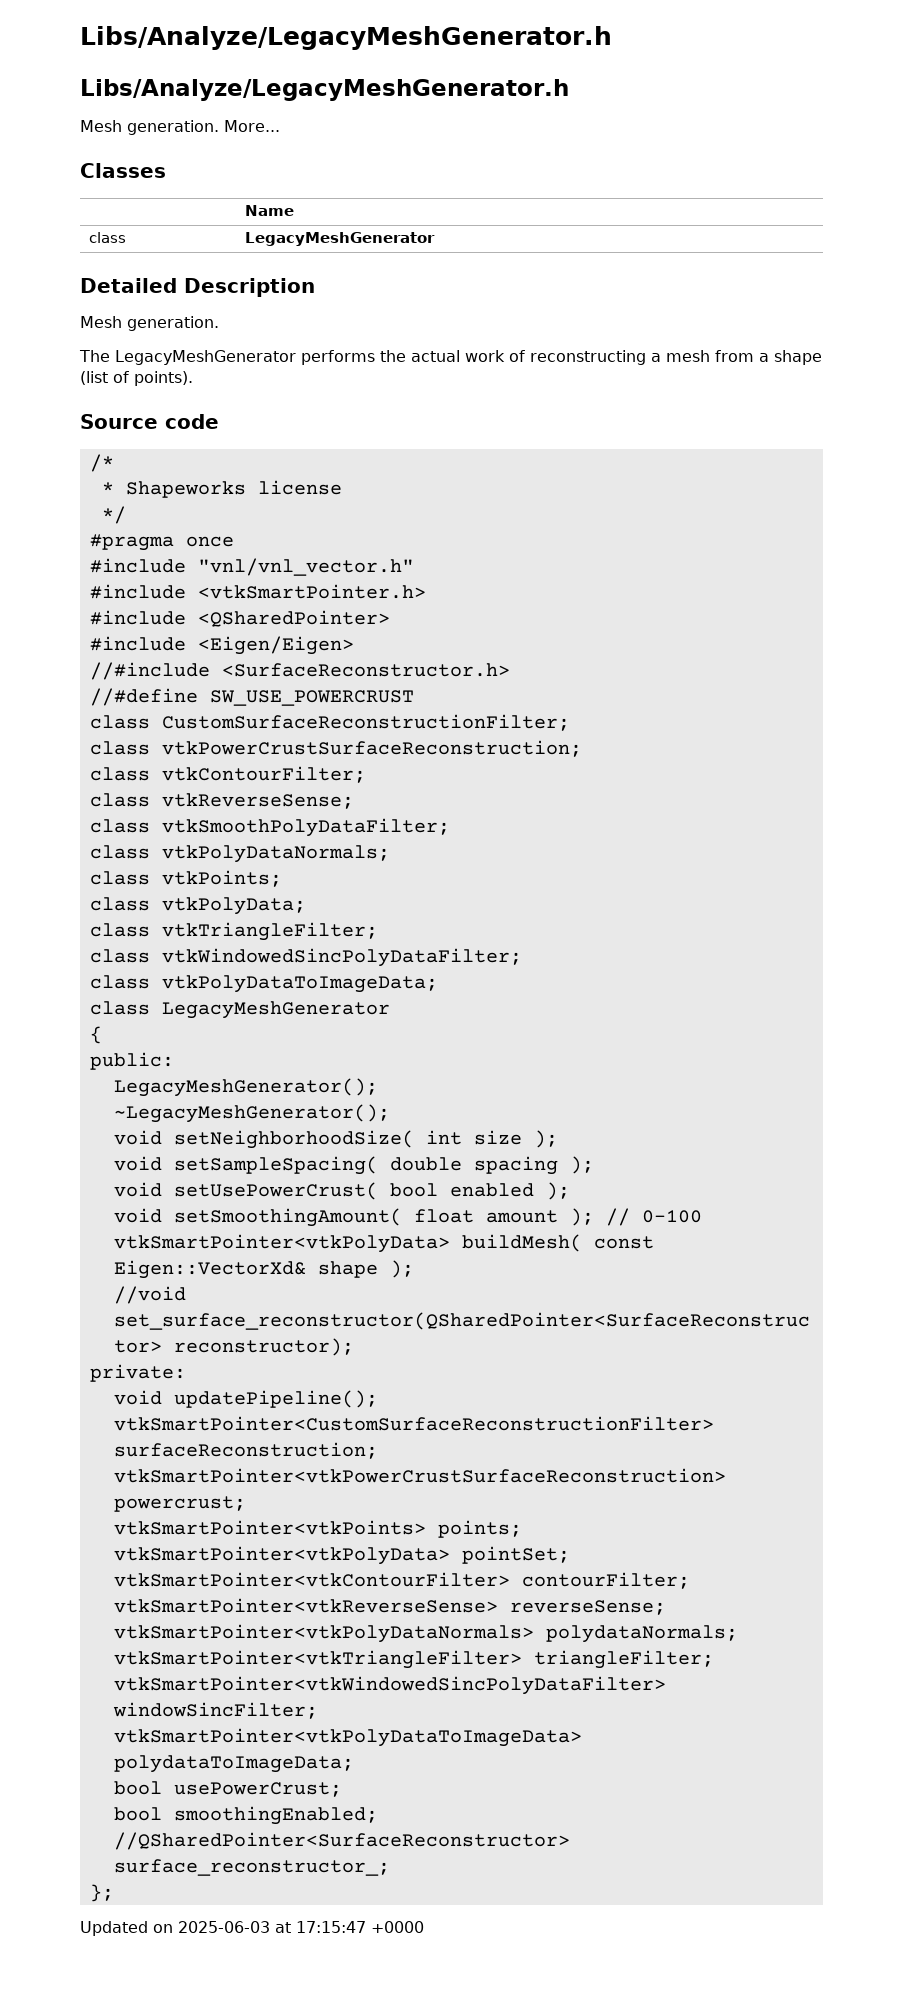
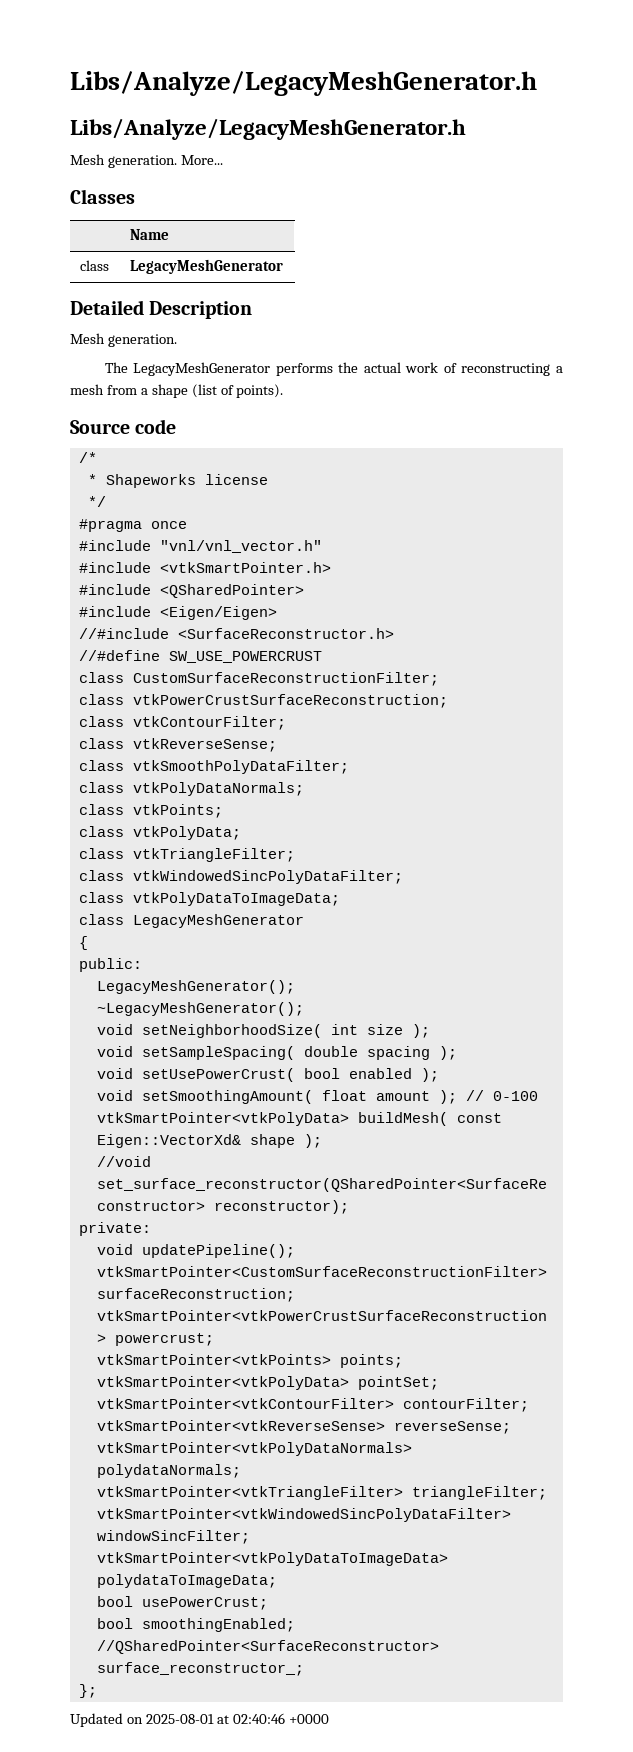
[178,1921,366,1933] 2025-06-03 at 17:15:47 -> [145,1713,285,1724] 2025-08-01 at 02:40:46

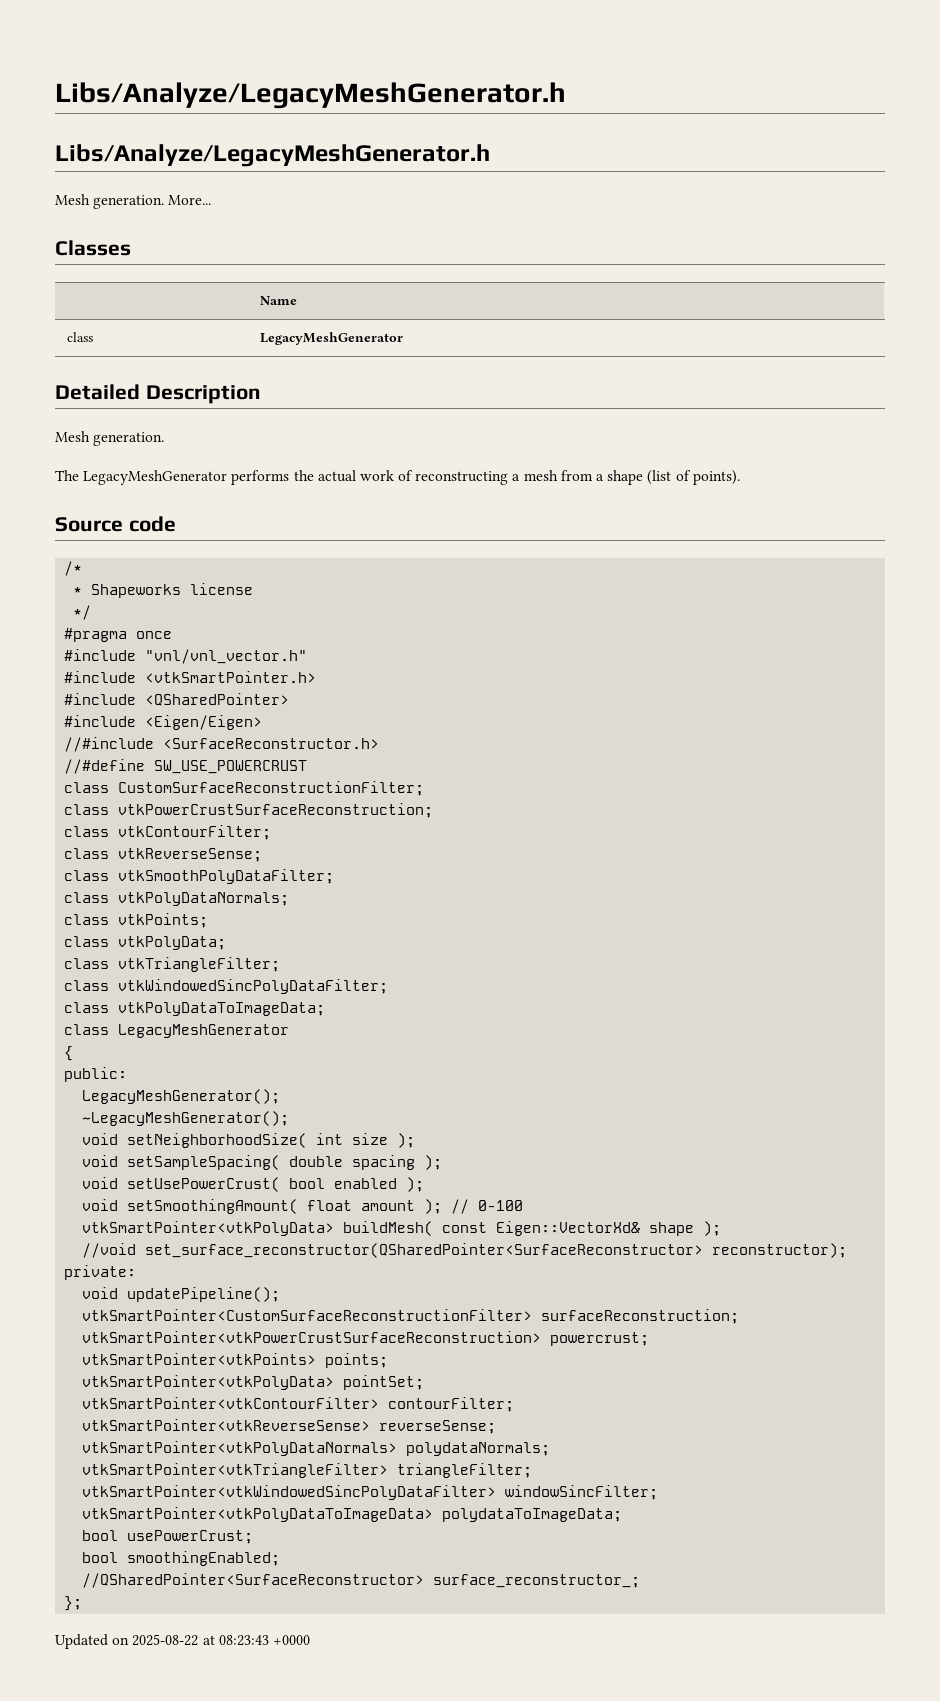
[145,1713,285,1724] 2025-08-01 at 02:40:46 -> [132,1634,269,1646] 2025-08-22 at 08:23:43

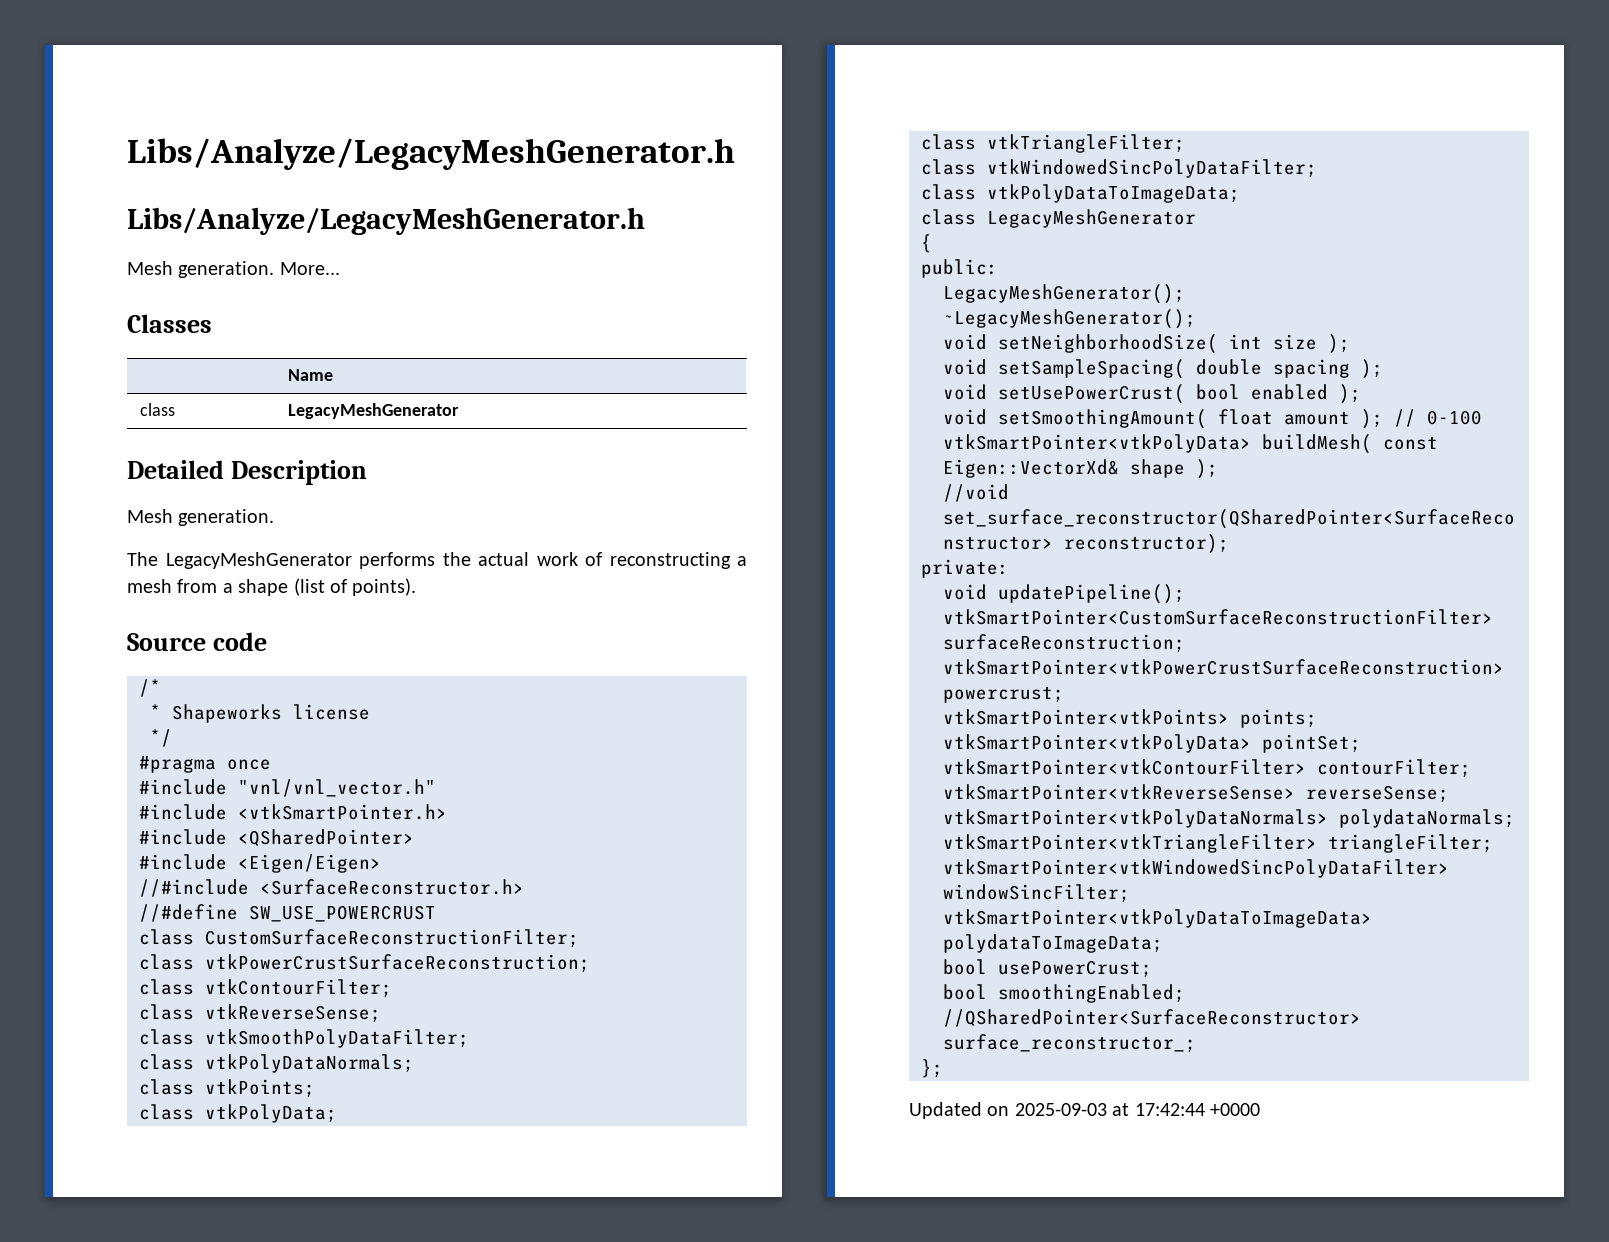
[132,1634,269,1646] 2025-08-22 at 08:23:43 -> [1014,1103,1205,1116] 2025-09-03 at 17:42:44

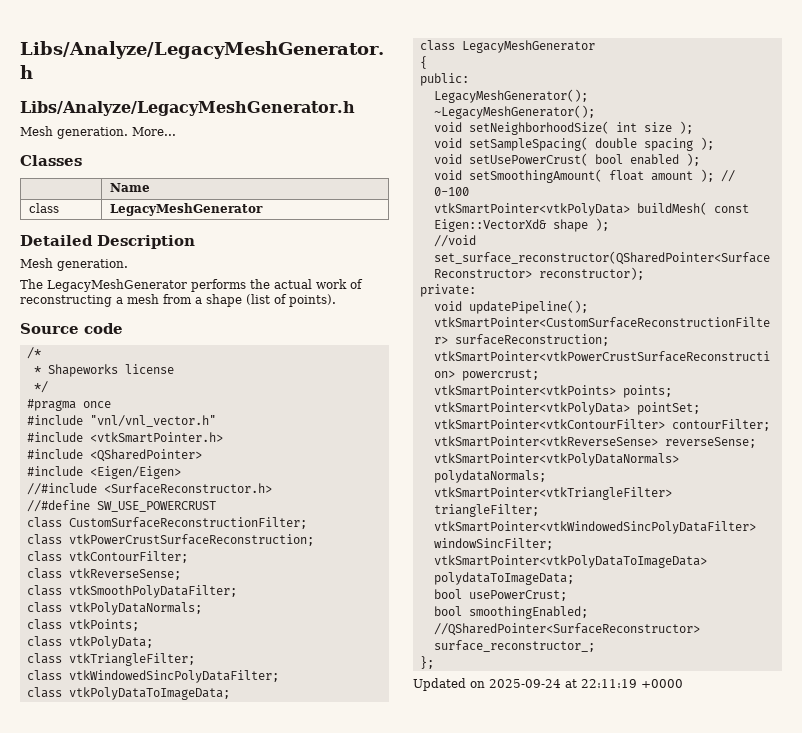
[1014,1103,1205,1116] 2025-09-03 at 17:42:44 -> [489,679,637,688] 2025-09-24 at 22:11:19

